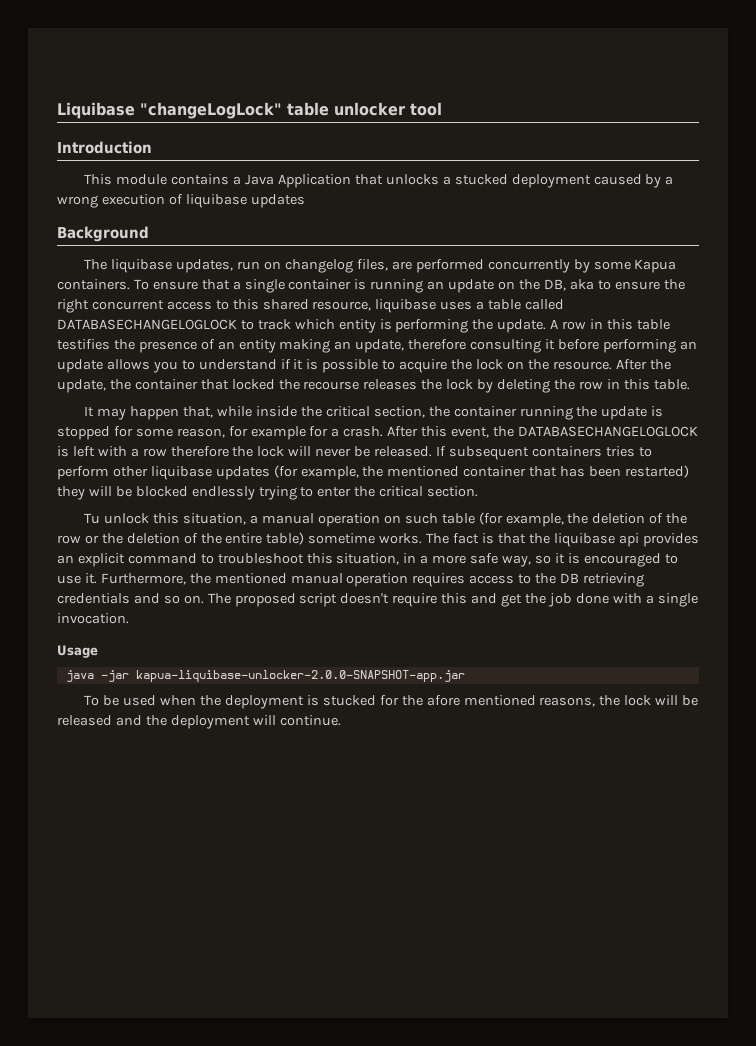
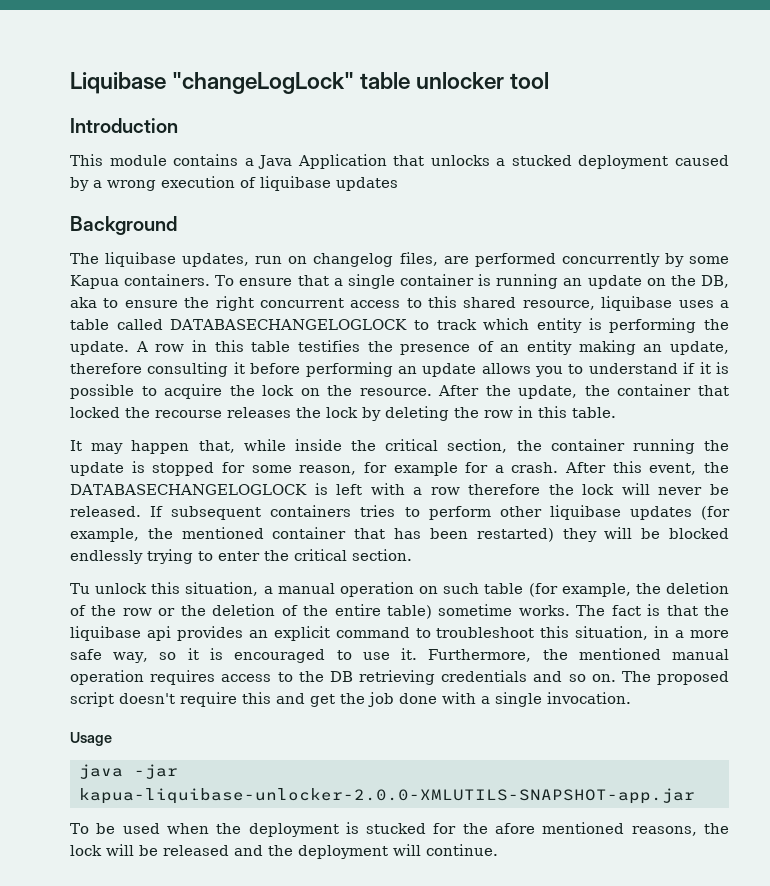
[135,670,465,682] kapua-liquibase-unlocker-2.0.0-SNAPSHOT-app.jar -> [78,788,695,804] kapua-liquibase-unlocker-2.0.0-XMLUTILS-SNAPSHOT-app.jar

